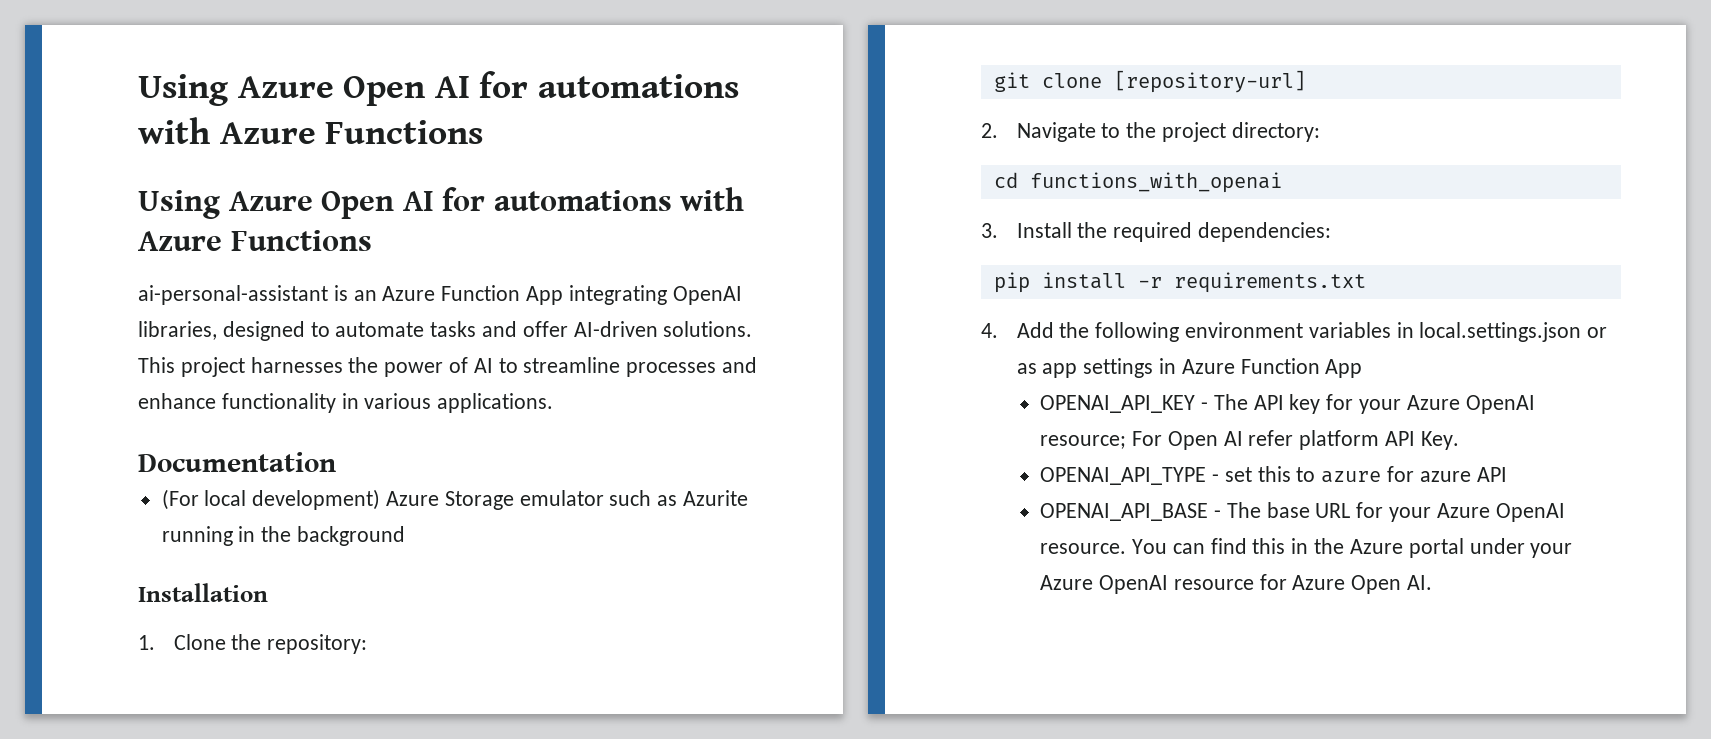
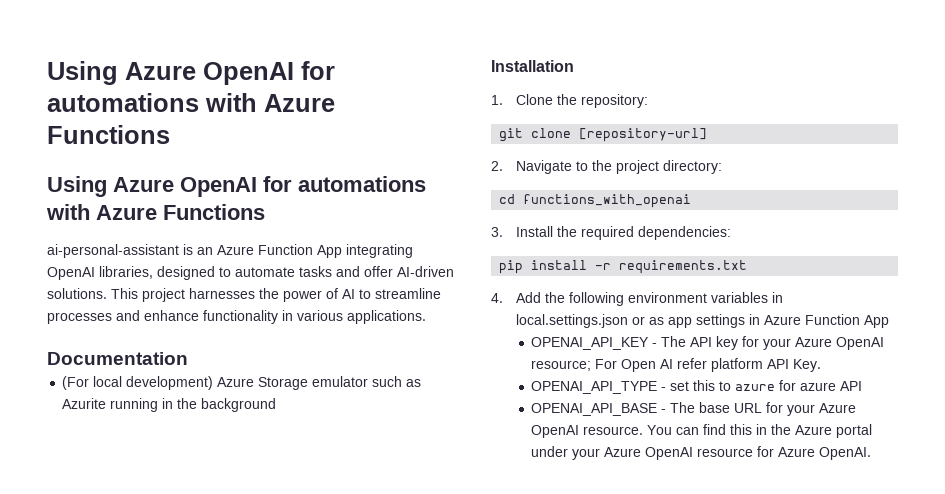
[138,74,470,106] Using Azure Open AI -> [47,61,294,85] Using Azure OpenAI
[321,191,434,219] Open AI -> [180,177,257,197] OpenAI
[1351,575,1433,594] Open AI. -> [819,447,872,460] OpenAI.

